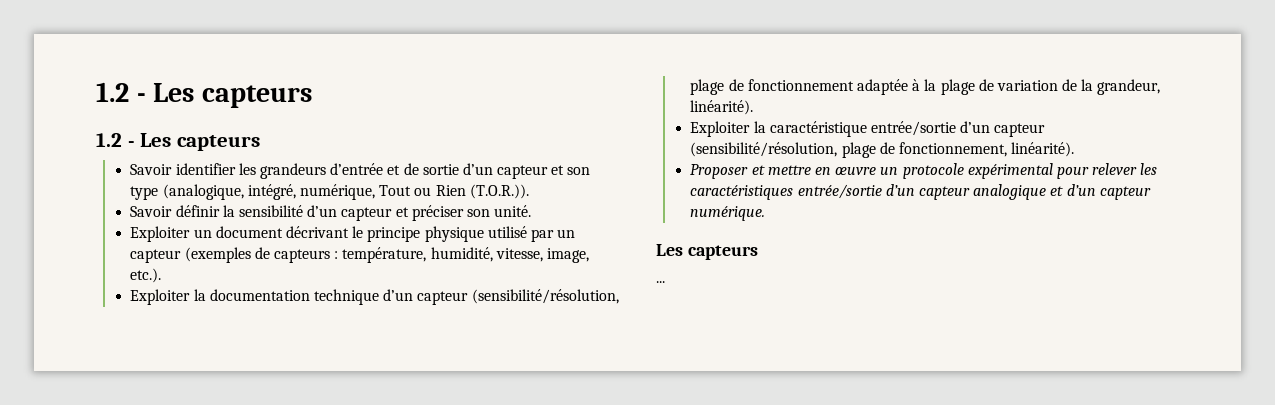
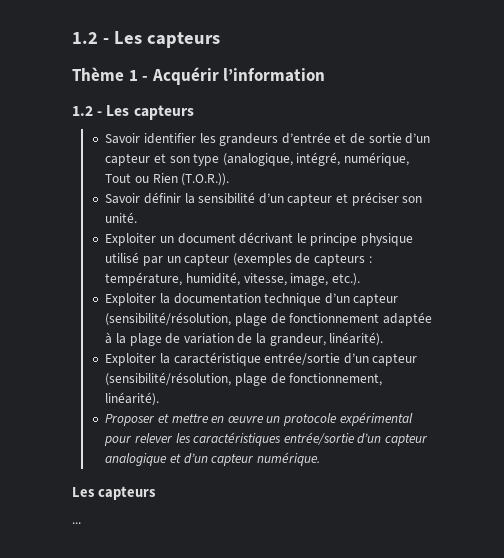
[96,82,312,108] 1.2 - Les capteurs -> [72,31,220,48] [72,67,326,85] 1.2 - Les capteurs // Thème 1 - Acquérir l’information

